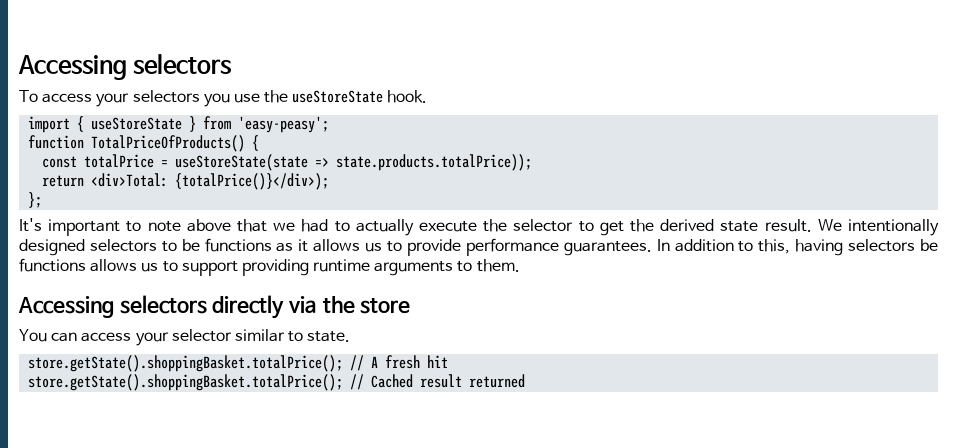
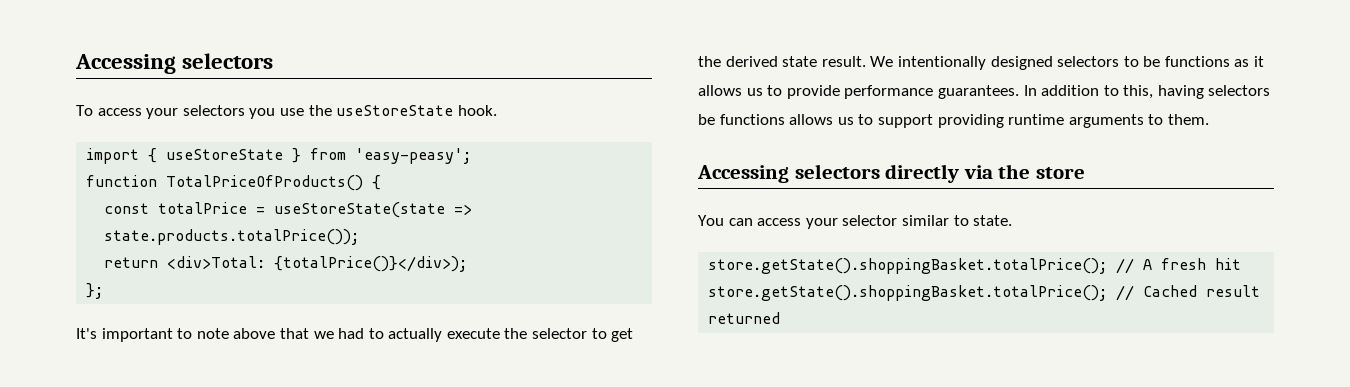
[336,154,533,171] state.products.totalPrice)); -> [104,229,360,245] state.products.totalPrice());

